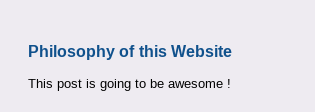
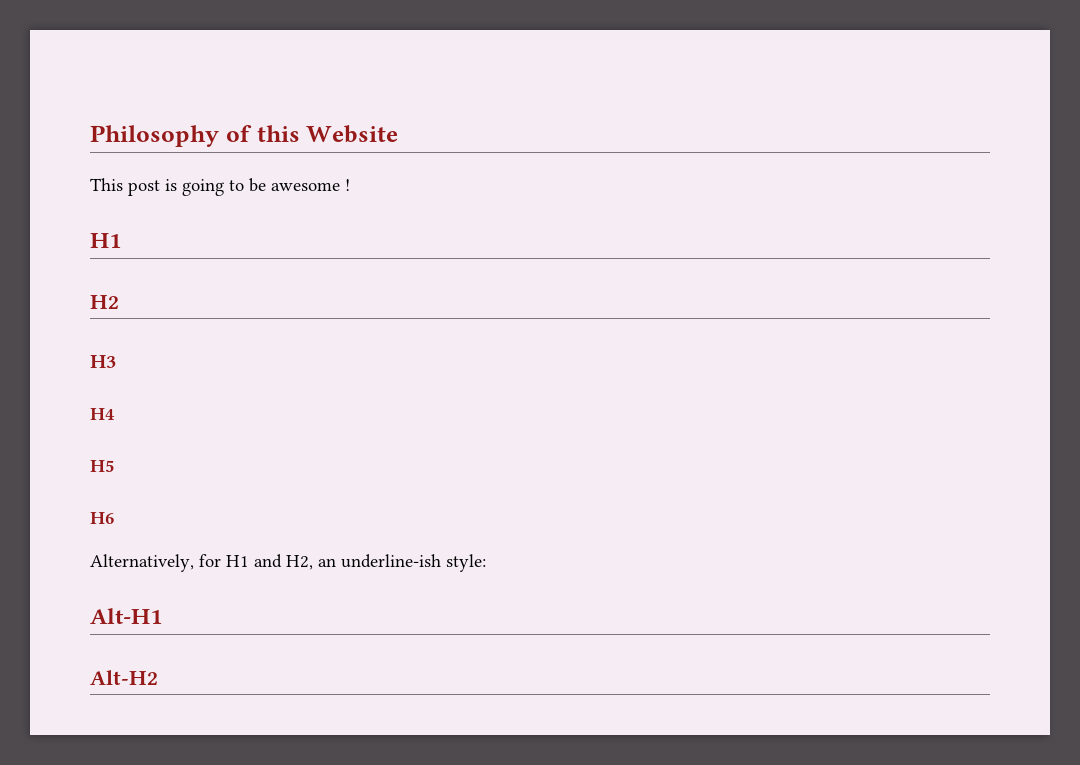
(231, 83) none -> [90,233,121,248] [90,295,119,309] [90,355,116,368] [90,408,115,420] [90,460,115,472] [90,512,115,524] [90,554,486,572] [90,608,162,624] [90,670,158,685] // H1 // H2 // H3 // H4 // H5 // H6 // Alternatively, for H1 and H2, an underline-ish style: // Alt-H1 // Alt-H2

